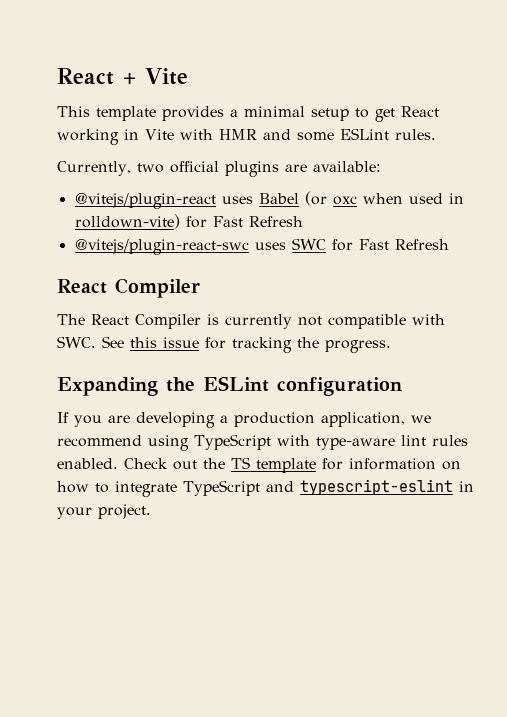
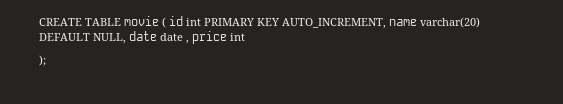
[57,68,188,85] [57,106,439,122] [57,128,436,145] [57,161,381,177] [74,191,464,209] [74,214,303,229] [74,238,449,255] [57,278,200,298] [57,314,445,329] [57,336,391,353] [57,376,402,396] [57,412,431,428] [57,434,468,451] [57,457,461,473] [57,479,474,497] [57,504,151,519] React + Vite // This template provides a minimal setup to get React working in Vite with HMR and some ESLint rules. // Currently, two official plugins are available: // @vitejs/plugin-react uses Babel (or oxc when used in rolldown-vite) for Fast Refresh // @vitejs/plugin-react-swc uses SWC for Fast Refresh // React Compiler // The React Compiler is currently not compatible with SWC. See this issue for tracking the progress. // Expanding the ESLint configuration // If you are developing a production application, we recommend using TypeScript with type-aware lint rules enabled. Check out the TS template for information on how to integrate TypeScript and typescript-eslint in your project. -> [39,16,480,29] [39,31,245,44] [39,55,46,66] CREATE TABLE movie ( id int PRIMARY KEY AUTO_INCREMENT, name varchar(20) DEFAULT NULL, date date , price int // );

